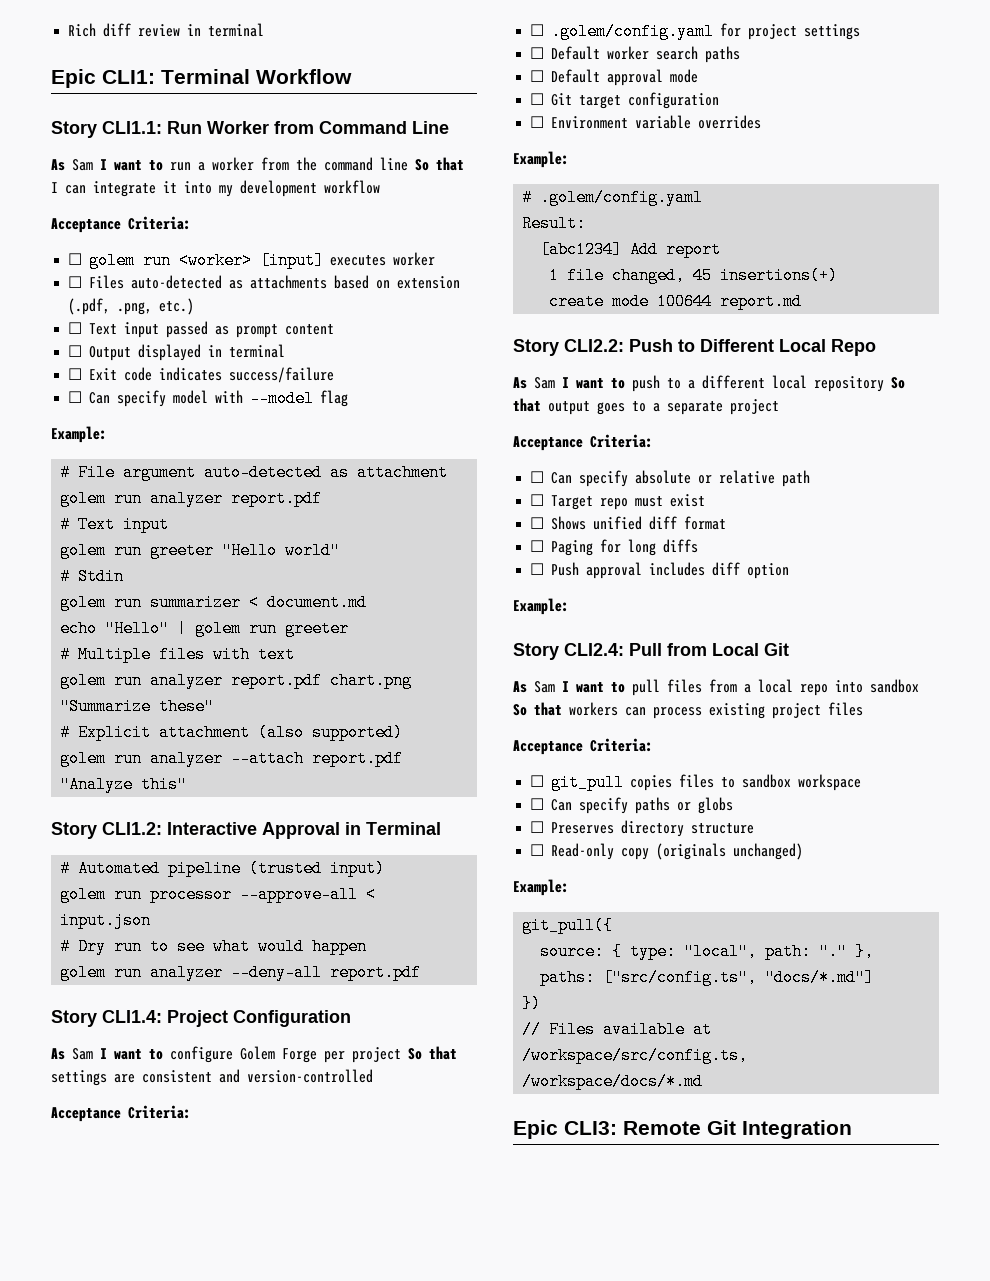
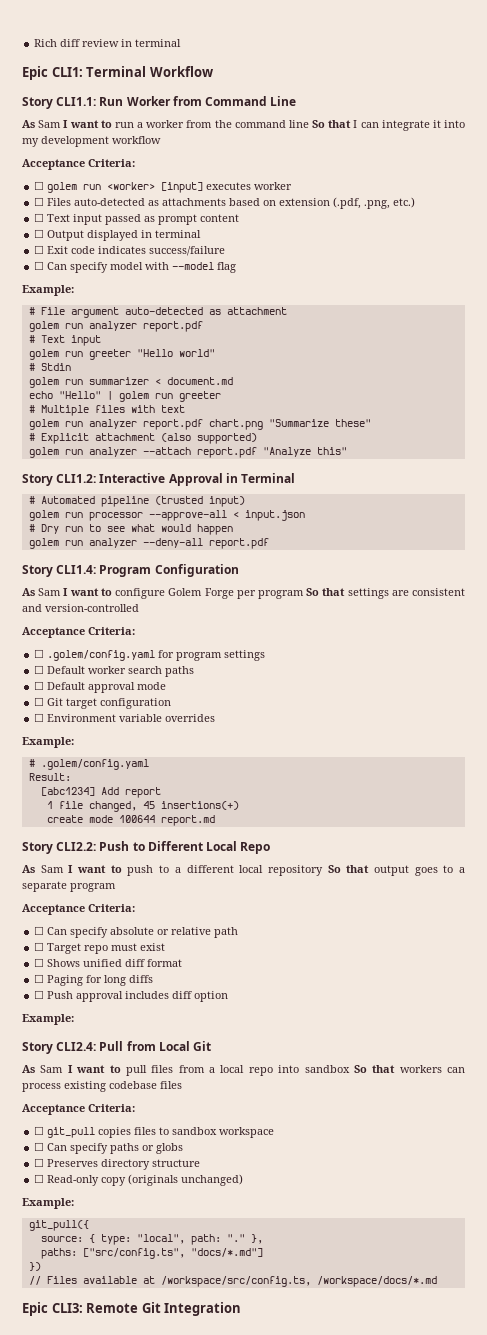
[167,1010,228,1027] Project -> [99,565,152,577] Program
[352,1047,401,1063] project -> [257,590,304,599] program
[748,24,798,40] project -> [176,652,223,661] program
[730,399,779,415] project -> [70,883,116,892] program
[772,703,821,719] project -> [109,1081,157,1089] codebase

